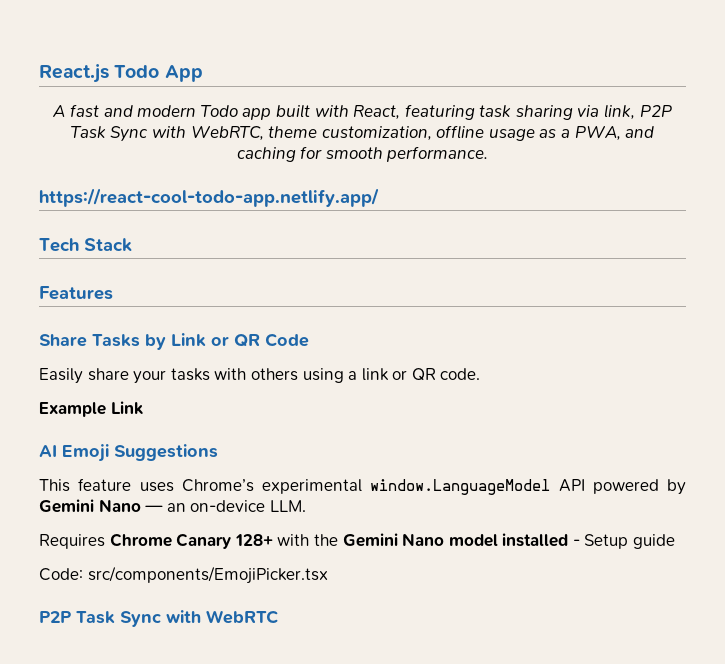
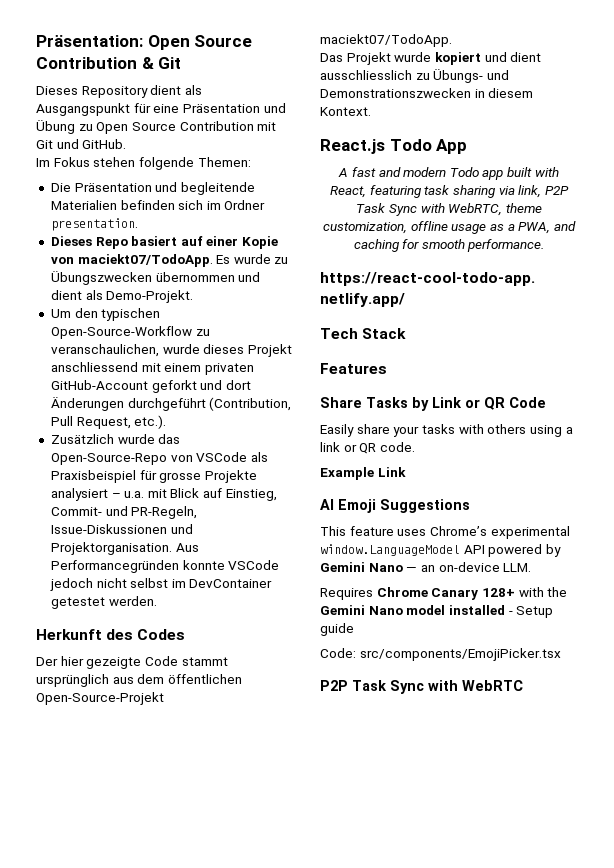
(39, 73) none -> [36,35,253,50] [36,57,182,69] [36,85,202,98] [36,103,286,116] [36,120,277,134] [36,139,127,149] [36,157,251,170] [50,182,255,195] [50,200,266,210] [50,218,138,231] [50,236,279,249] [50,254,289,267] [50,271,261,285] [50,290,194,303] [50,308,161,321] [50,326,210,339] [50,344,292,357] [50,362,254,375] [50,380,251,393] [50,397,292,411] [50,415,167,429] [50,434,181,444] [50,452,268,465] [50,470,257,483] [50,488,277,501] [50,506,198,519] [50,524,193,534] [50,542,199,555] [50,560,280,573] [49,578,273,591] [50,596,157,609] [36,629,186,640] [36,656,228,669] [36,674,242,687] [36,692,164,705] [320,34,452,47] [320,52,542,65] [320,69,509,83] [320,88,534,98] [320,107,371,116] Präsentation: Open Source Contribution & Git // Dieses Repository dient als Ausgangspunkt für eine Präsentation und Übung zu Open Source Contribution mit Git und GitHub. // Im Fokus stehen folgende Themen: // Die Präsentation und begleitende Materialien befinden sich im Ordner presentation. // Dieses Repo basiert auf einer Kopie von maciekt07/TodoApp. Es wurde zu Übungszwecken übernommen und dient als Demo-Projekt. // Um den typischen Open-Source-Workflow zu veranschaulichen, wurde dieses Projekt anschliessend mit einem privaten GitHub-Account geforkt und dort Änderungen durchgeführt (Contribution, Pull Request, etc.). // Zusätzlich wurde das Open-Source-Repo von VSCode als Praxisbeispiel für grosse Projekte analysiert – u.a. mit Blick auf Einstieg, Commit- und PR-Regeln, Issue-Diskussionen und Projektorganisation. Aus Performancegründen konnte VSCode jedoch nicht selbst im DevContainer getestet werden. // Herkunft des Codes // Der hier gezeigte Code stammt ursprünglich aus dem öffentlichen Open-Source-Projekt maciekt07/TodoApp. // Das Projekt wurde kopiert und dient ausschliesslich zu Übungs- und Demonstrationszwecken in diesem Kontext. //

